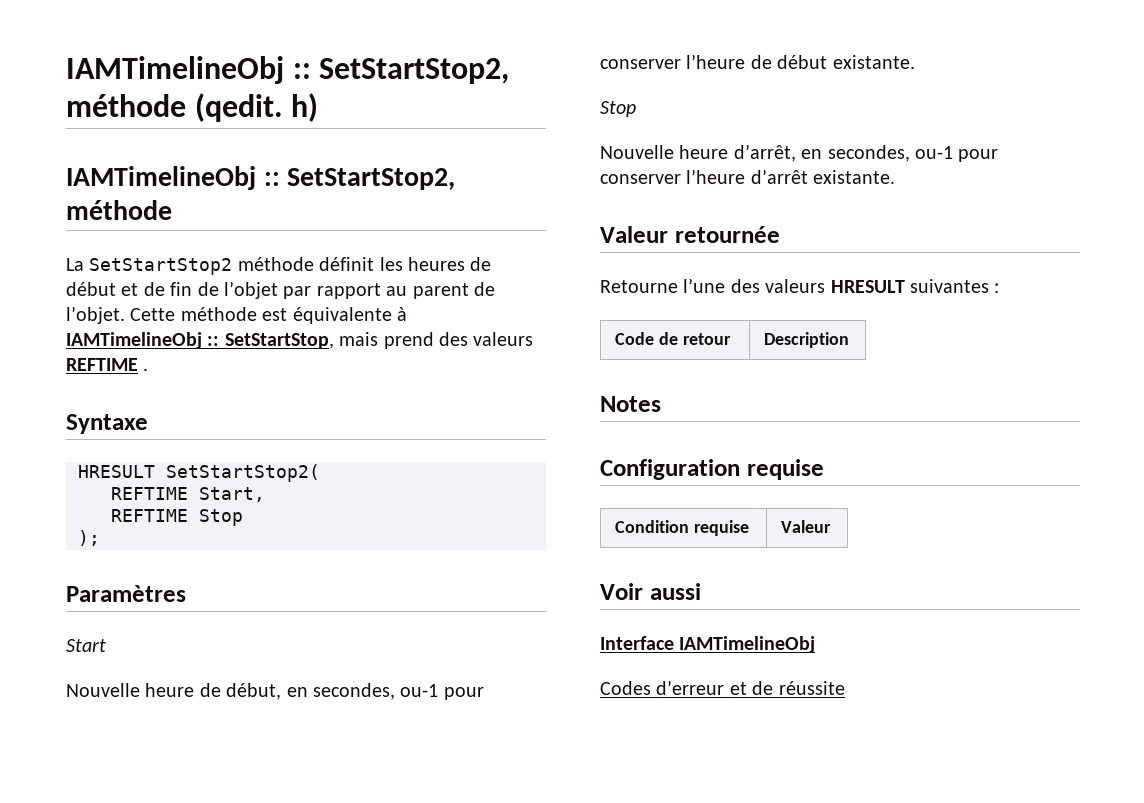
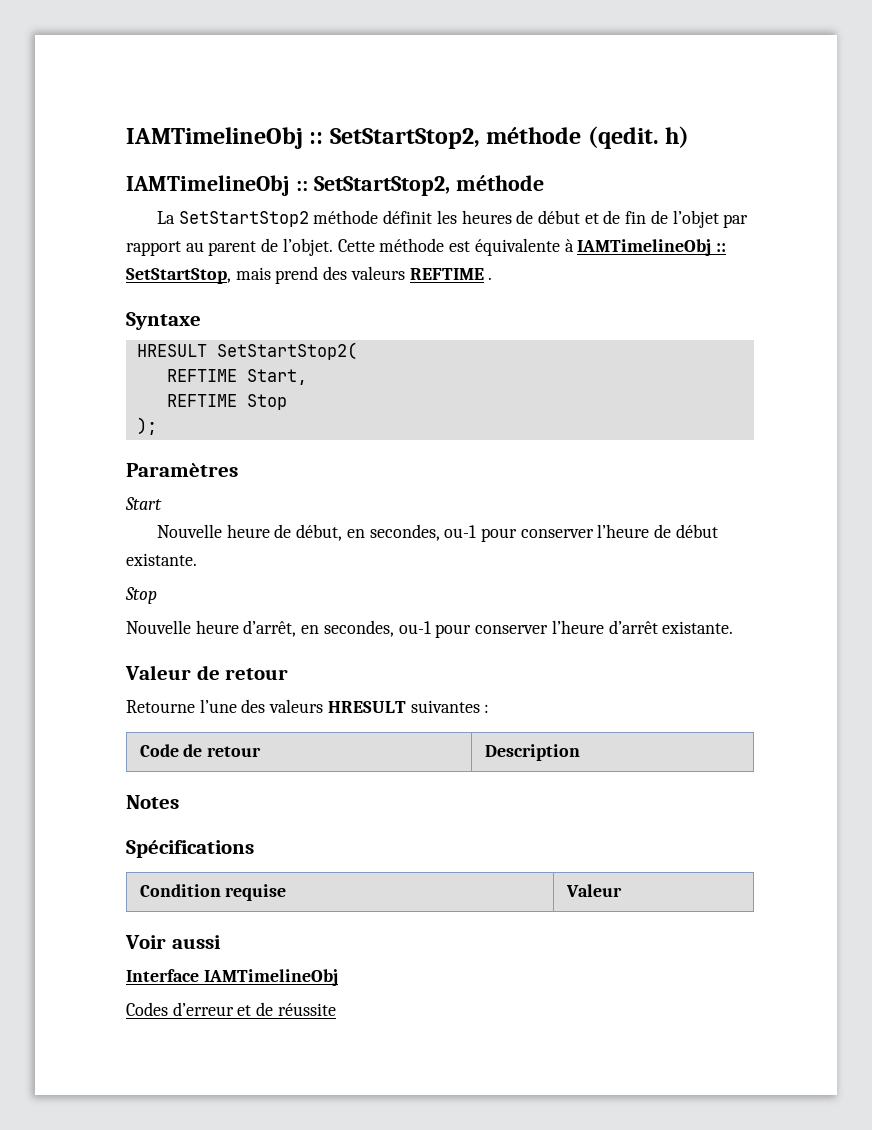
[674,226,780,243] retournée -> [196,665,289,680] de retour
[600,459,824,480] Configuration requise -> [126,840,254,858] Spécifications

